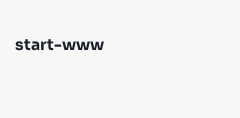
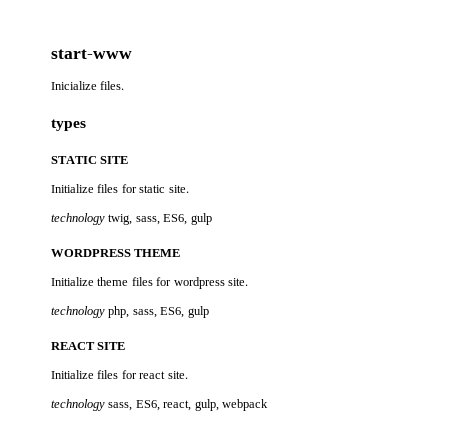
(104, 45) none -> [51,81,125,90] [51,119,86,131] [51,156,129,164] [51,184,189,193] [51,213,212,225] [51,249,181,257] [51,277,248,289] [51,306,209,318] [51,342,126,350] [51,370,188,379] [51,399,268,411] // Inicialize files. // types // STATIC SITE // Initialize files for static site. // technology twig, sass, ES6, gulp // WORDPRESS THEME // Initialize theme files for wordpress site. // technology php, sass, ES6, gulp // REACT SITE // Initialize files for react site. // technology sass, ES6, react, gulp, webpack

